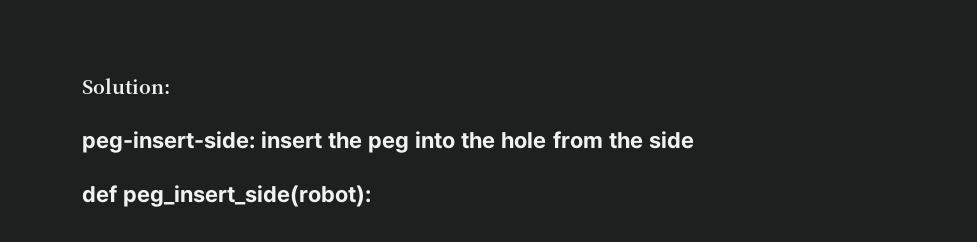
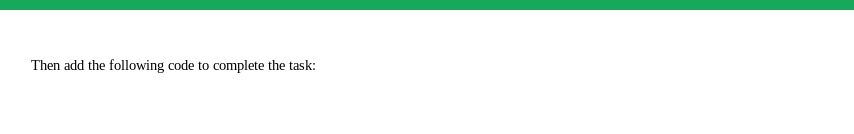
[82,78,170,94] [82,131,694,153] [82,185,372,207] Solution: // peg-insert-side: insert the peg into the hole from the side // def peg_insert_side(robot): -> [31,59,316,73] Then add the following code to complete the task:

